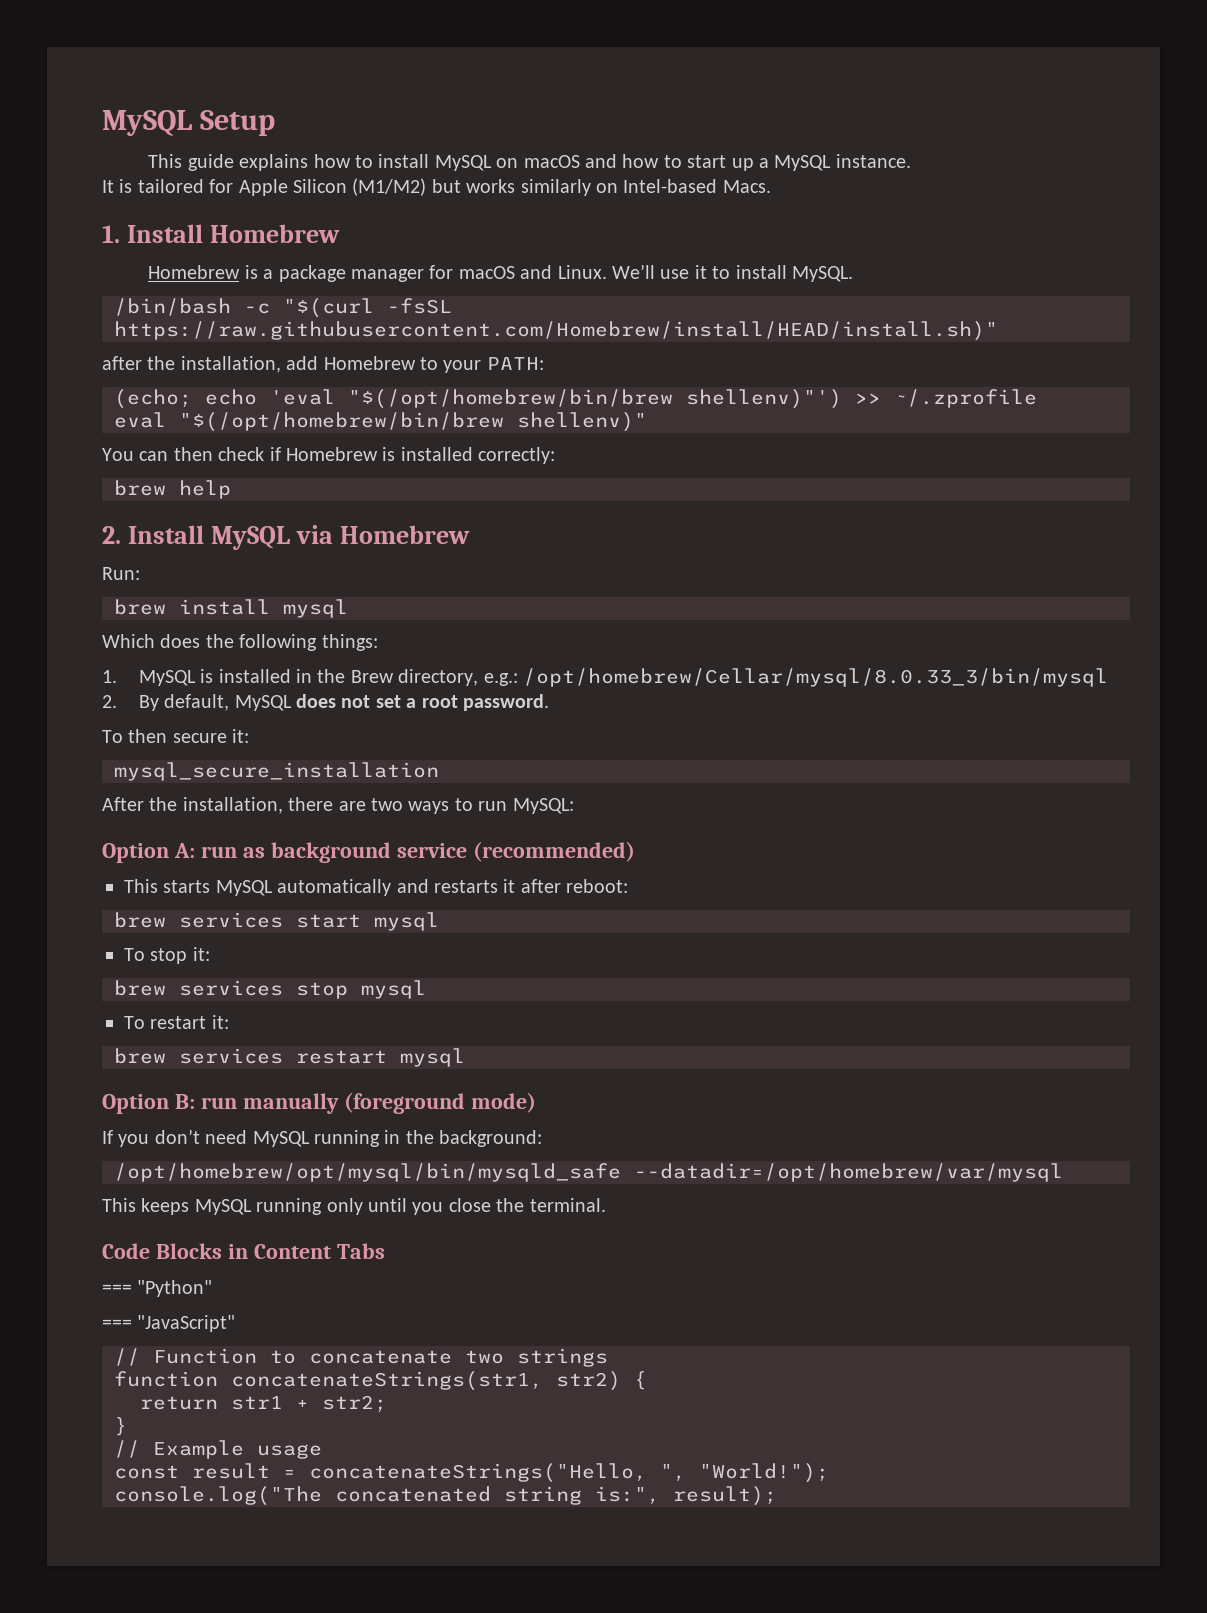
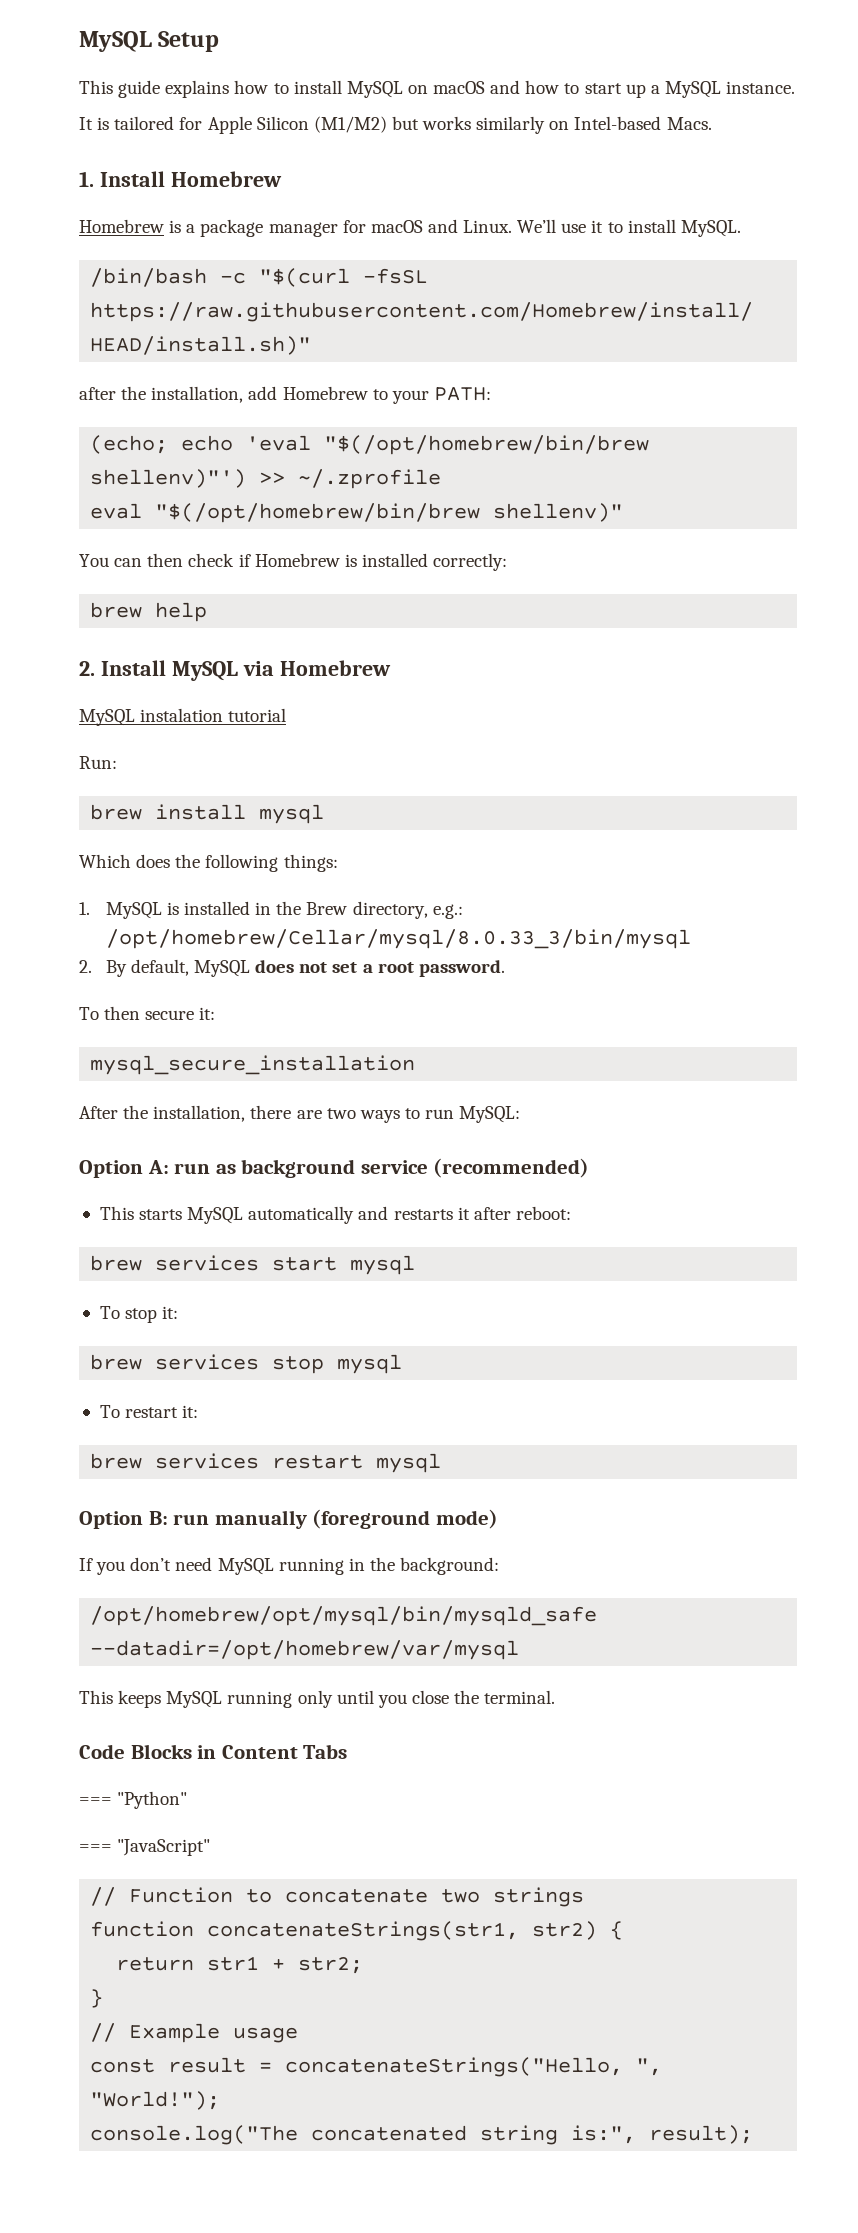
(470, 534) none -> [79,708,287,726] // MySQL instalation tutorial

